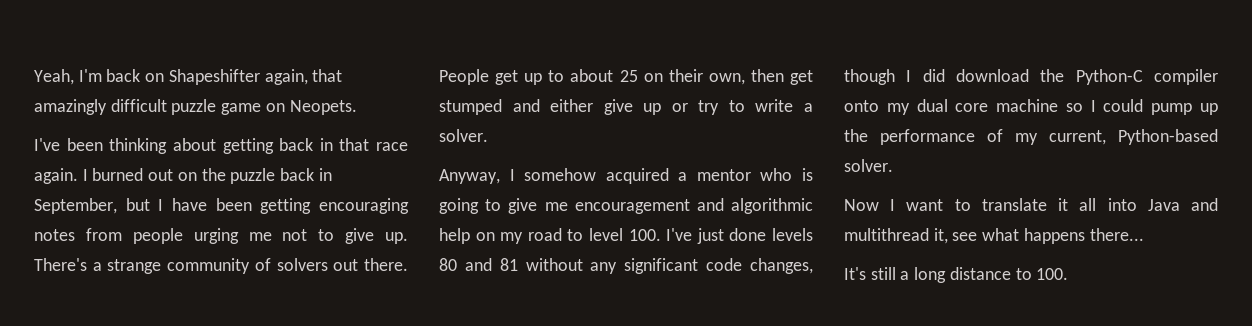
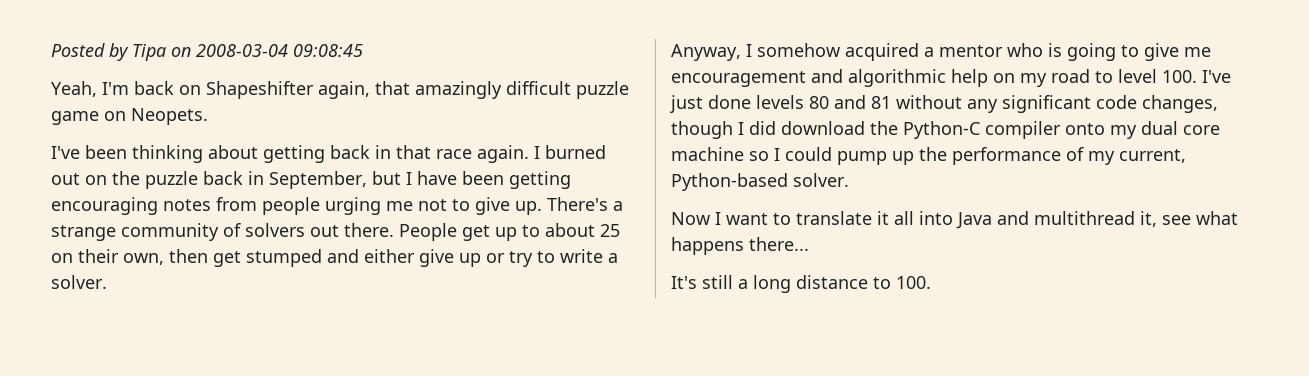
(34, 77) none -> [51,43,363,61] Posted by Tipa on 2008-03-04 09:08:45 //

